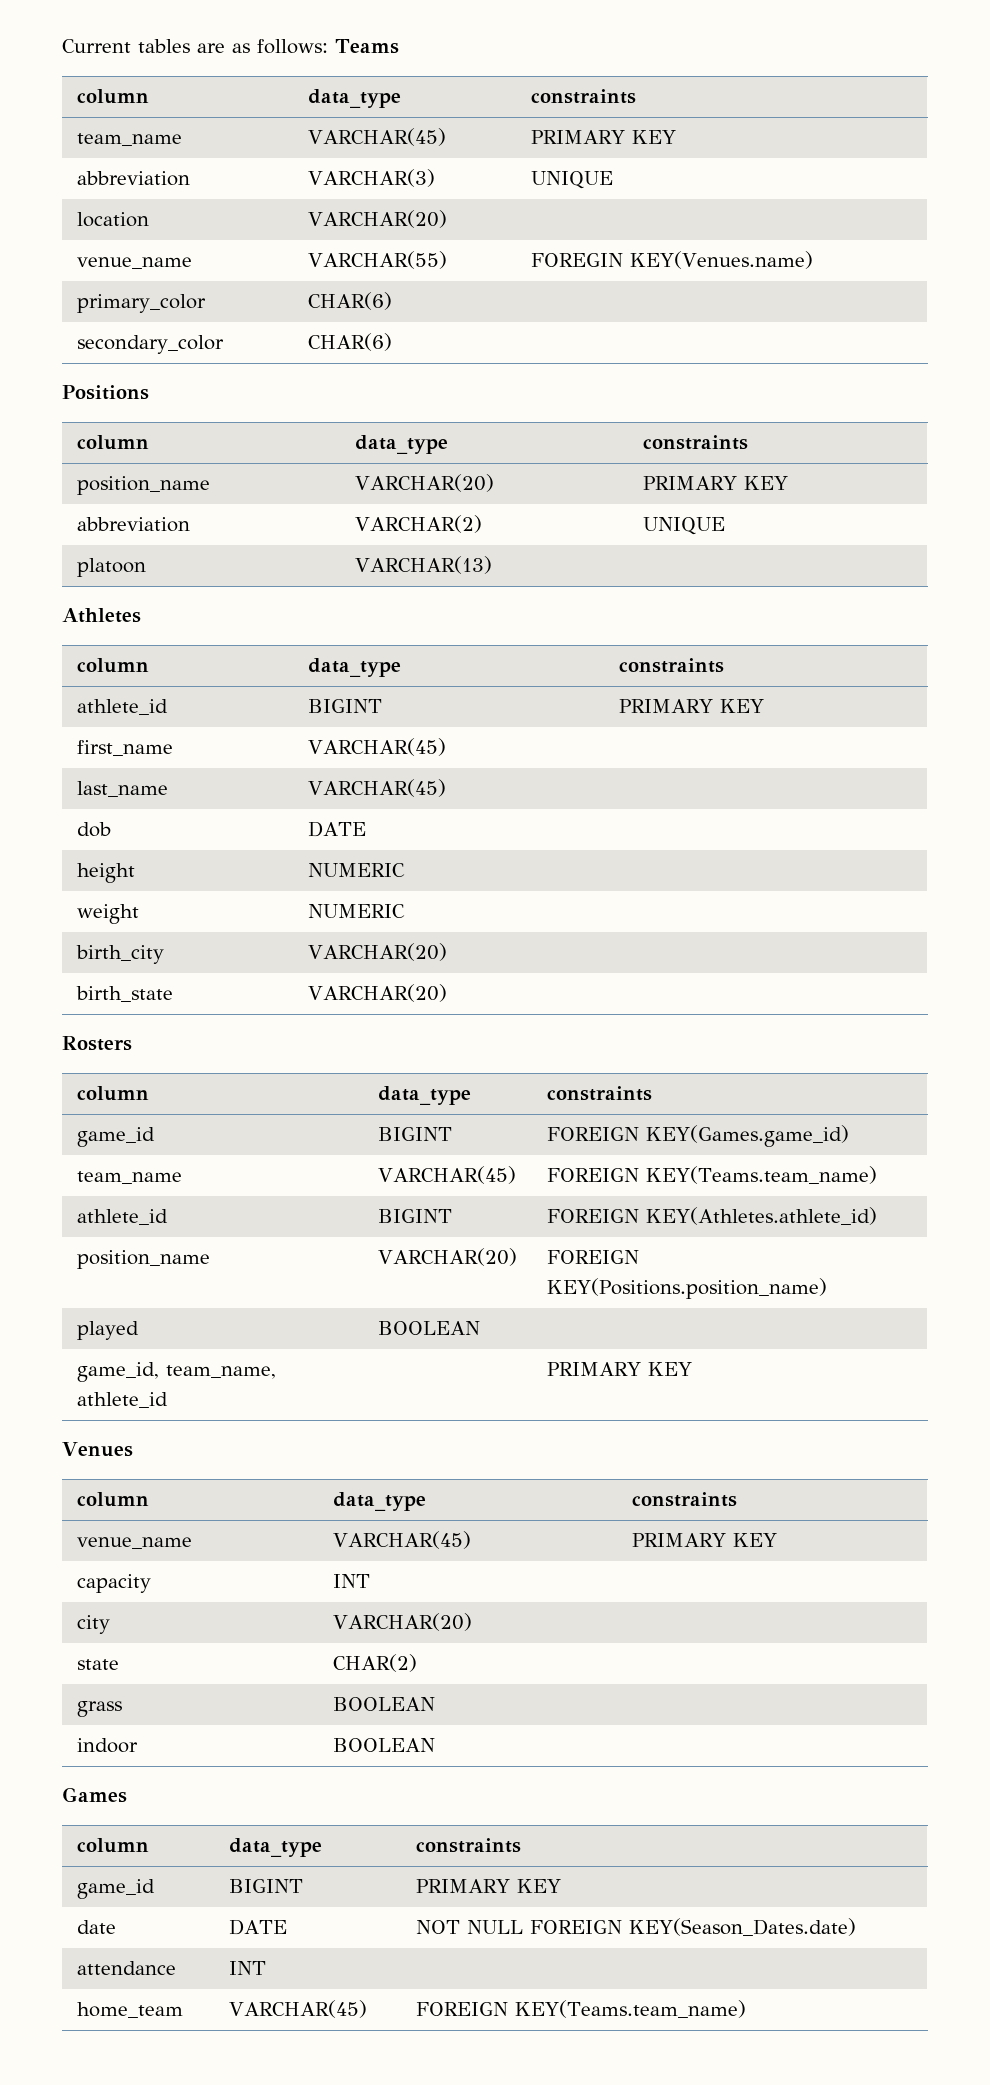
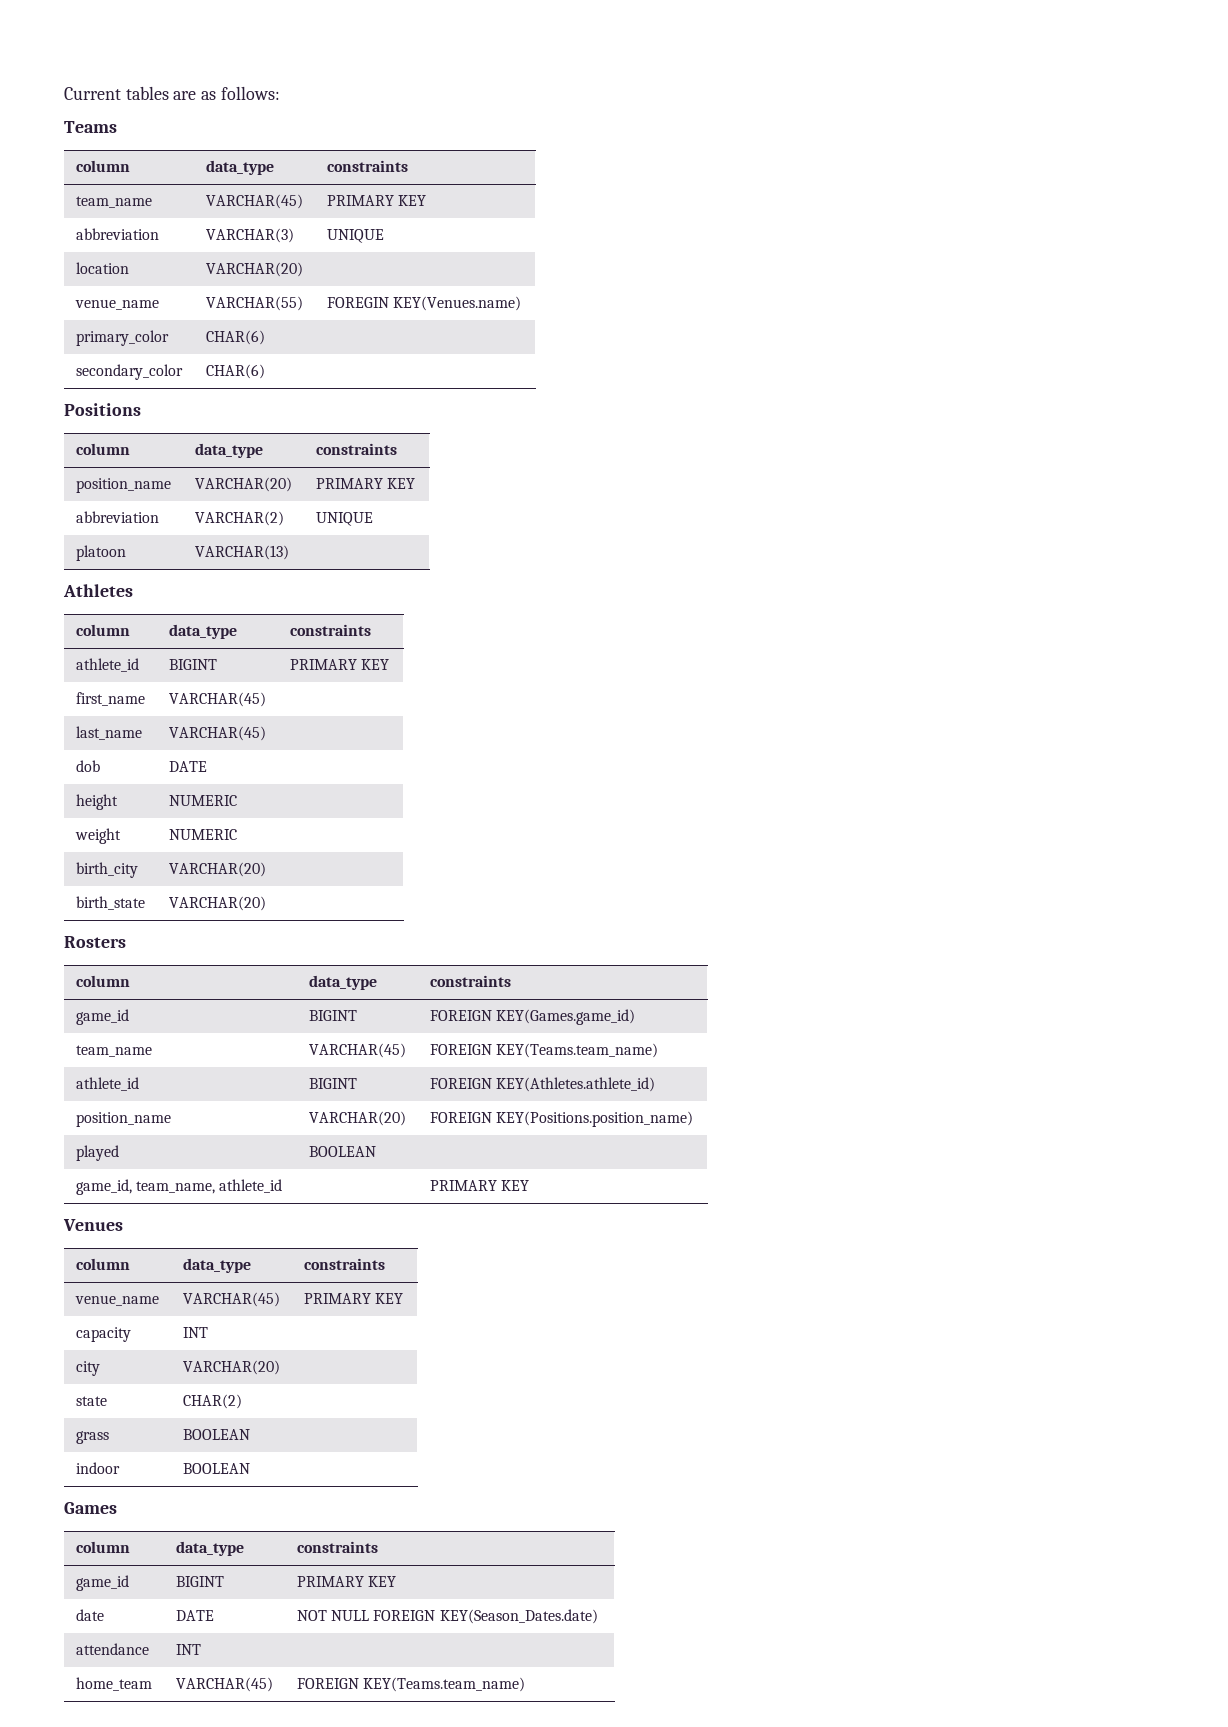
(328, 46) none -> (280, 93) //

